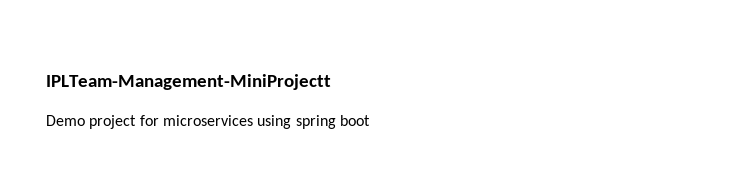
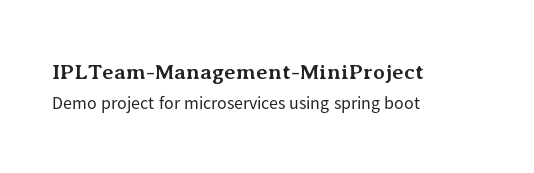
[46,74,331,90] IPLTeam-Management-MiniProjectt -> [52,65,424,84] IPLTeam-Management-MiniProject

